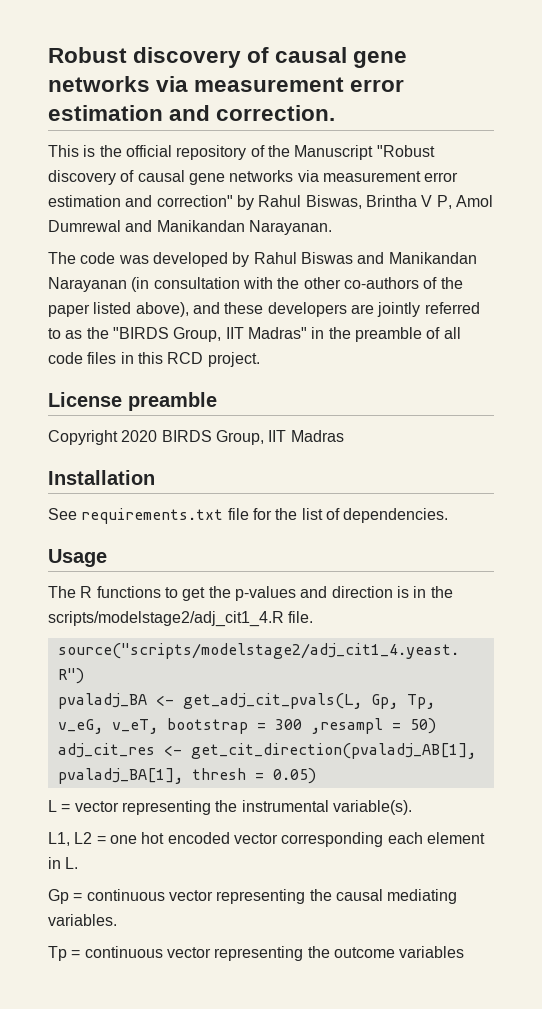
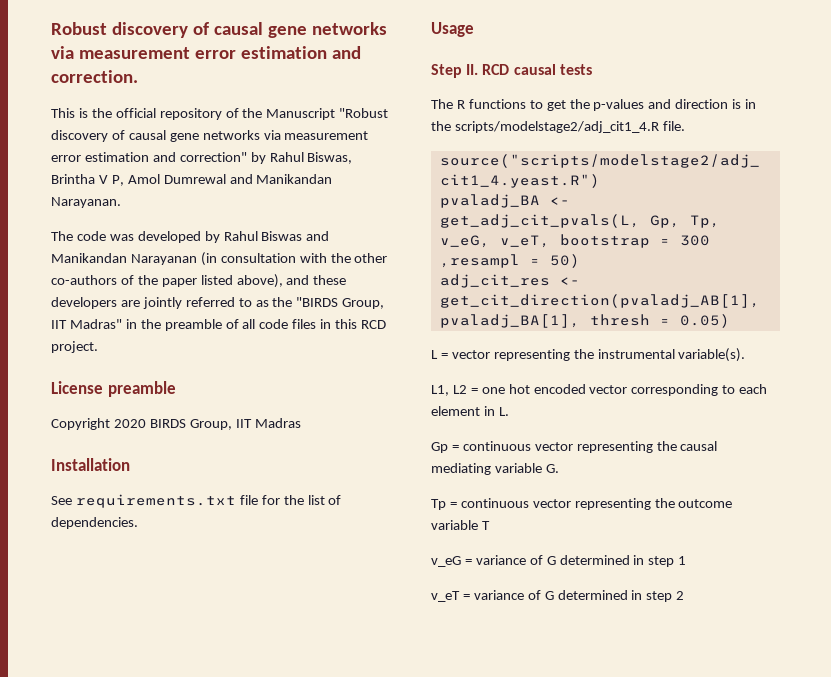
(107, 558) none -> [431,64,592,78] // Step II. RCD causal tests
(384, 839) none -> [722,385,736,394] to
[48,914,117,926] variables. -> [494,463,559,473] variable G.
[399,946,465,958] variables -> [431,520,490,530] [431,555,687,567] [431,590,685,602] variable T // v_eG = variance of G determined in step 1 // v_eT = variance of G determined in step 2

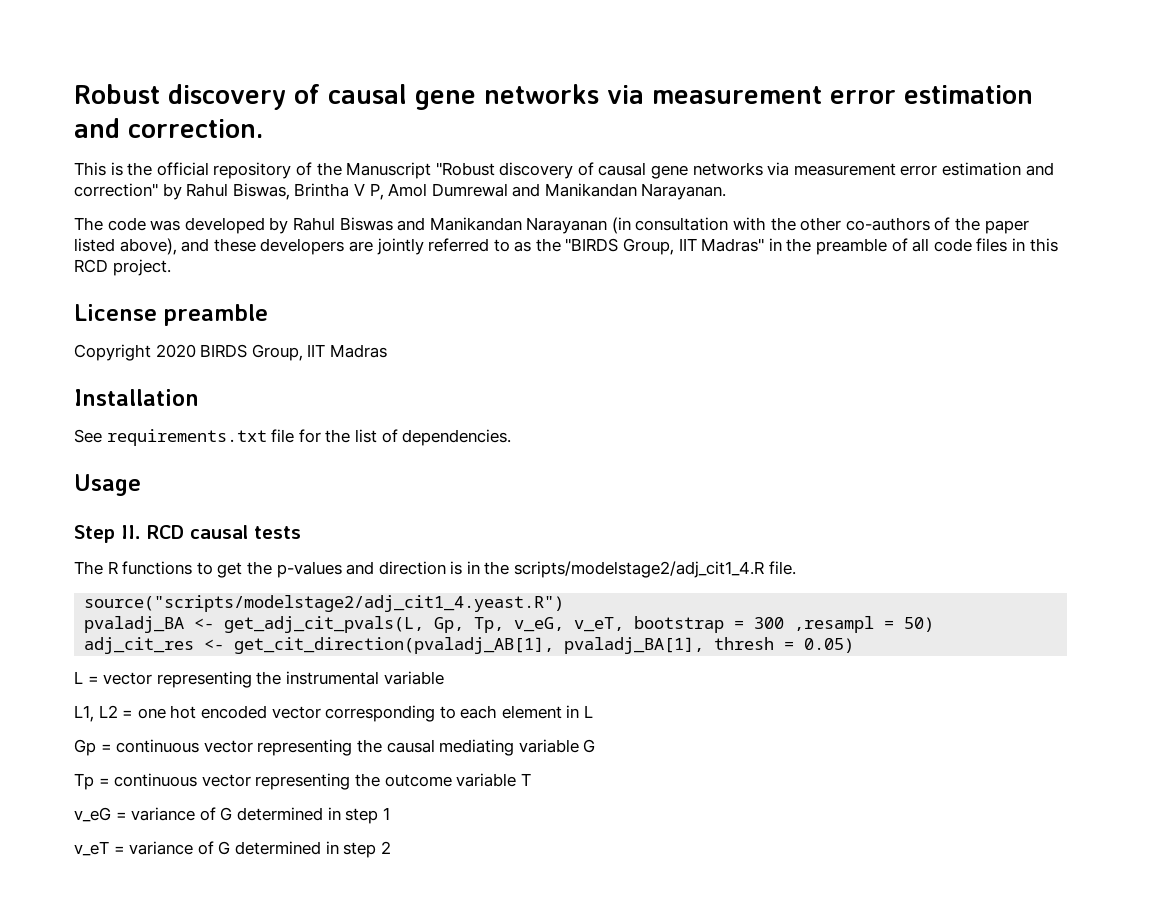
[678,348,746,362] variable(s). -> [383,671,444,685] variable
[498,407,509,416] L. -> [584,705,594,718] L
[545,464,559,473] G. -> [583,739,596,753] G

